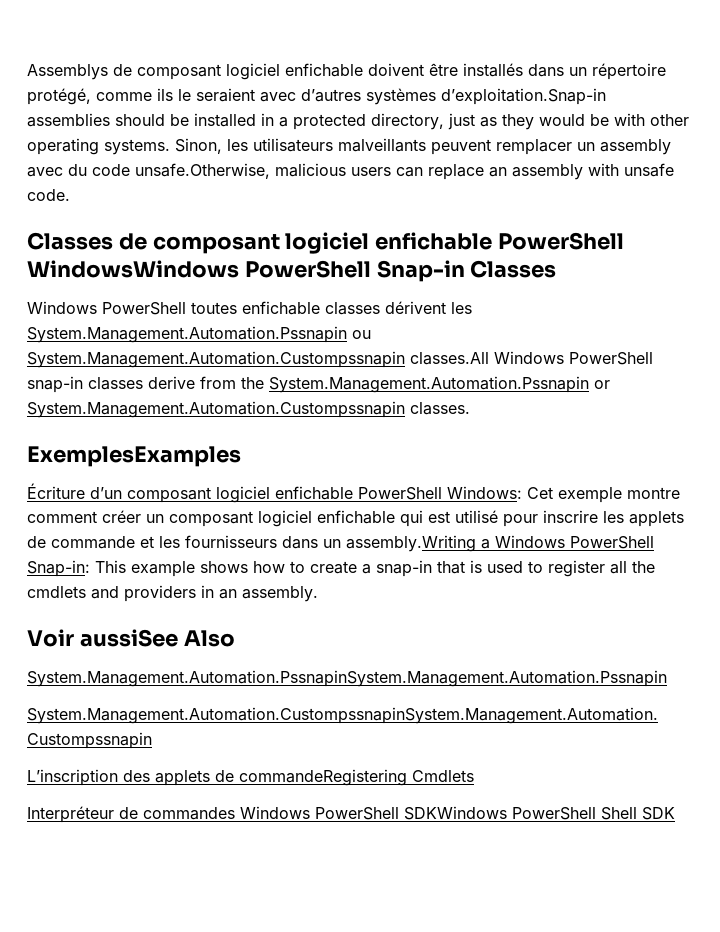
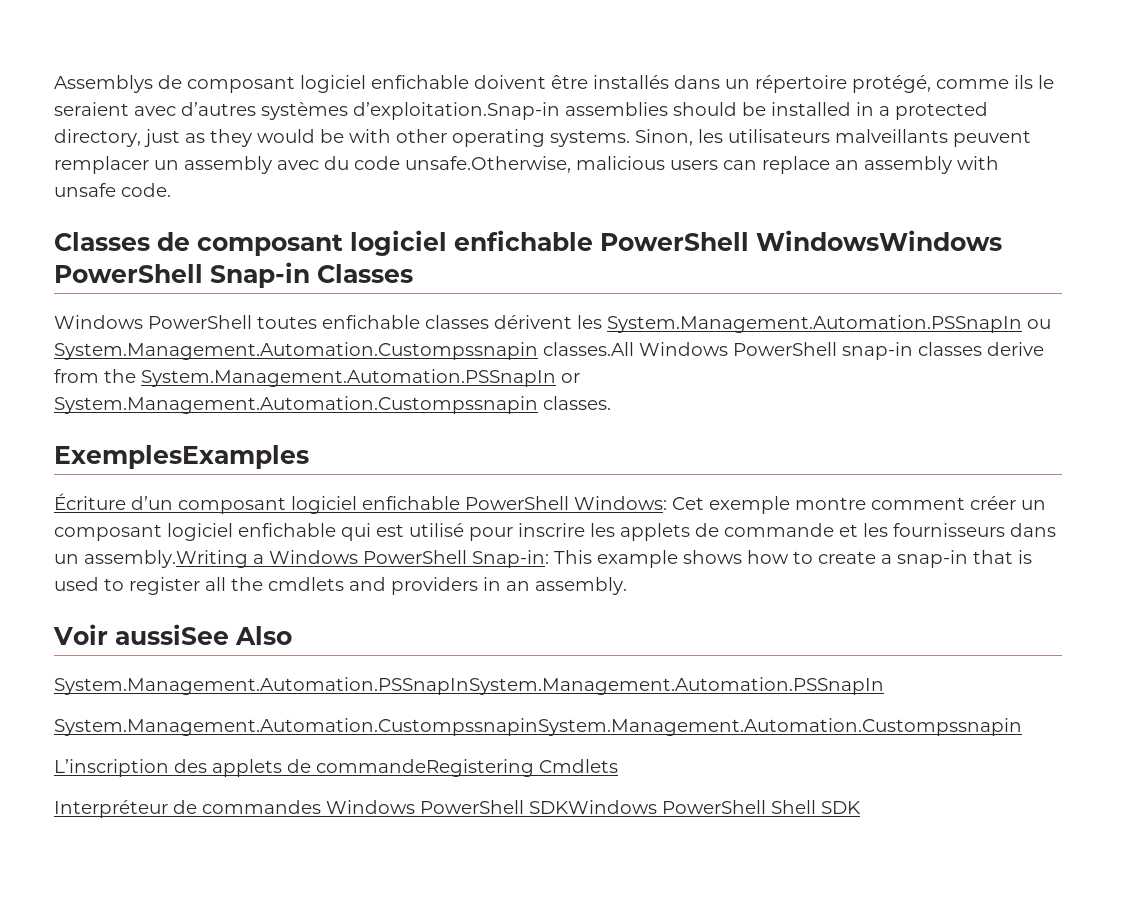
[27,326,347,343] System.Management.Automation.Pssnapin -> [607,315,1022,333] System.Management.Automation.PSSnapIn
[269,376,589,393] System.Management.Automation.Pssnapin -> [141,369,556,387] System.Management.Automation.PSSnapIn
[27,670,667,687] System.Management.Automation.PssnapinSystem.Management.Automation.Pssnapin -> [54,677,884,695] System.Management.Automation.PSSnapInSystem.Management.Automation.PSSnapIn

